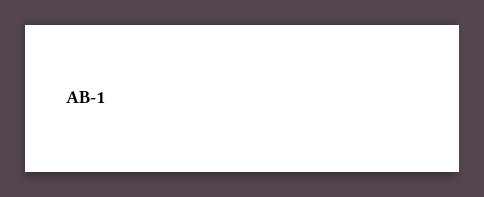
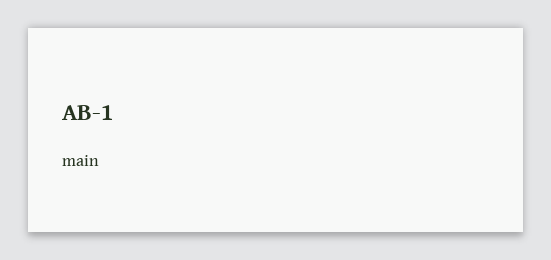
(105, 97) none -> [62,155,99,166] // main

